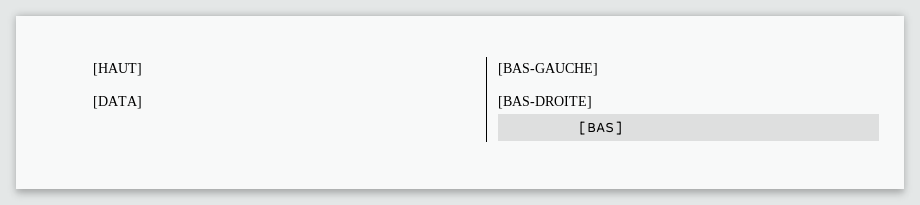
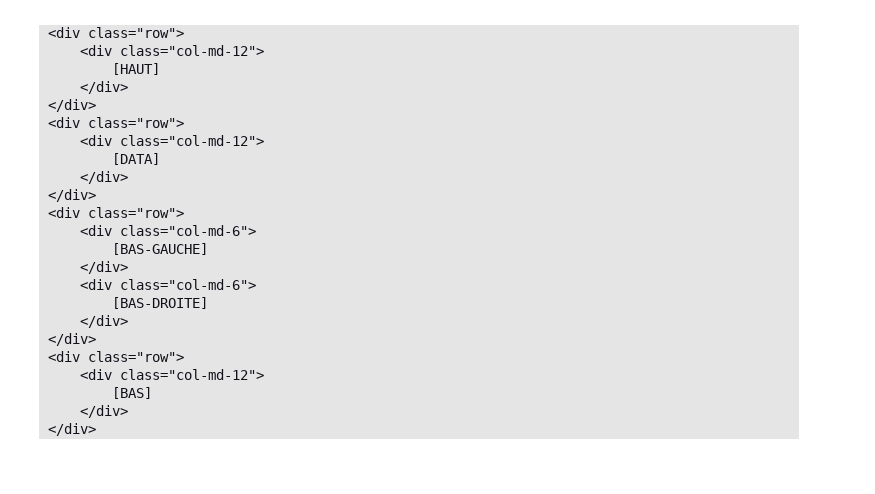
[93,63,142,76] [93,96,142,109] [498,63,598,76] [498,96,592,109] [HAUT] // [DATA] // [BAS-GAUCHE] // [BAS-DROITE] -> [47,27,184,38] [79,45,264,56] [111,63,160,75] [79,81,128,94] [47,99,96,112] [47,117,184,128] [79,135,264,146] [111,153,160,165] [79,171,128,184] [47,189,96,202] [47,207,184,218] [79,225,256,236] [111,243,208,255] [79,261,128,274] [79,279,256,290] [111,297,208,309] [79,315,128,328] [47,333,96,346] [47,351,184,362] [79,369,264,380] <div class="row"> // <div class="col-md-12"> // [HAUT] // </div> // </div> // <div class="row"> // <div class="col-md-12"> // [DATA] // </div> // </div> // <div class="row"> // <div class="col-md-6"> // [BAS-GAUCHE] // </div> // <div class="col-md-6"> // [BAS-DROITE] // </div> // </div> // <div class="row"> // <div class="col-md-12">
(624, 128) none -> [79,405,128,418] [47,423,96,436] // </div> // </div>

